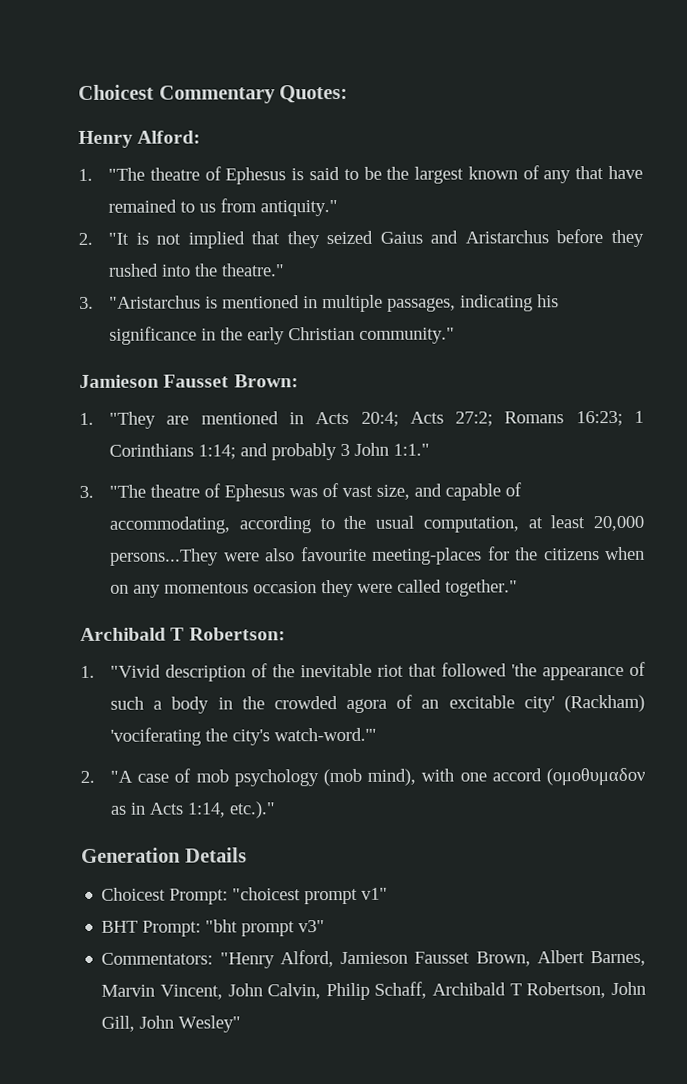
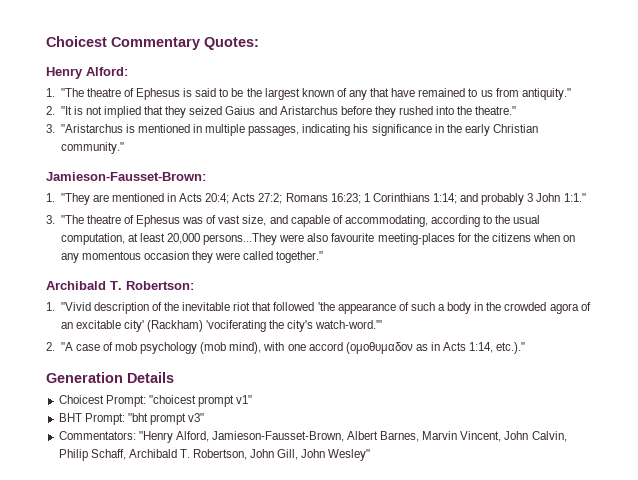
[79,374,299,388] Jamieson Fausset Brown: -> [46,172,206,181] Jamieson-Fausset-Brown:
[170,627,185,641] T -> [110,281,122,290] T.
[340,951,531,967] Jamieson Fausset Brown, -> [211,431,344,442] Jamieson-Fausset-Brown,
[509,983,522,996] T -> [179,449,190,458] T.

